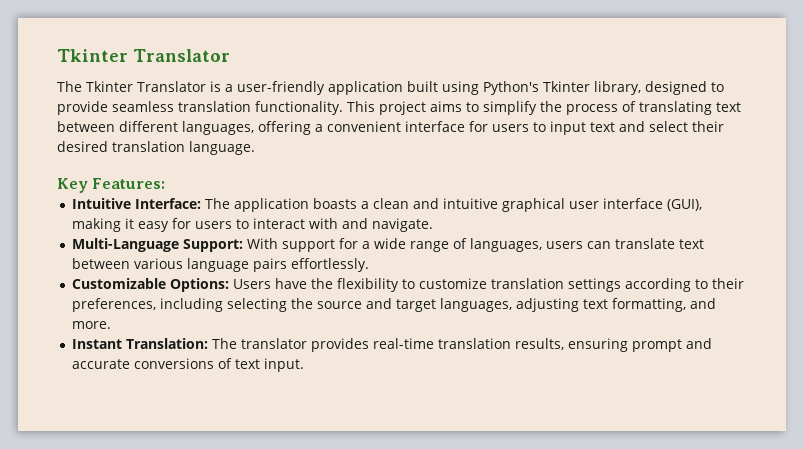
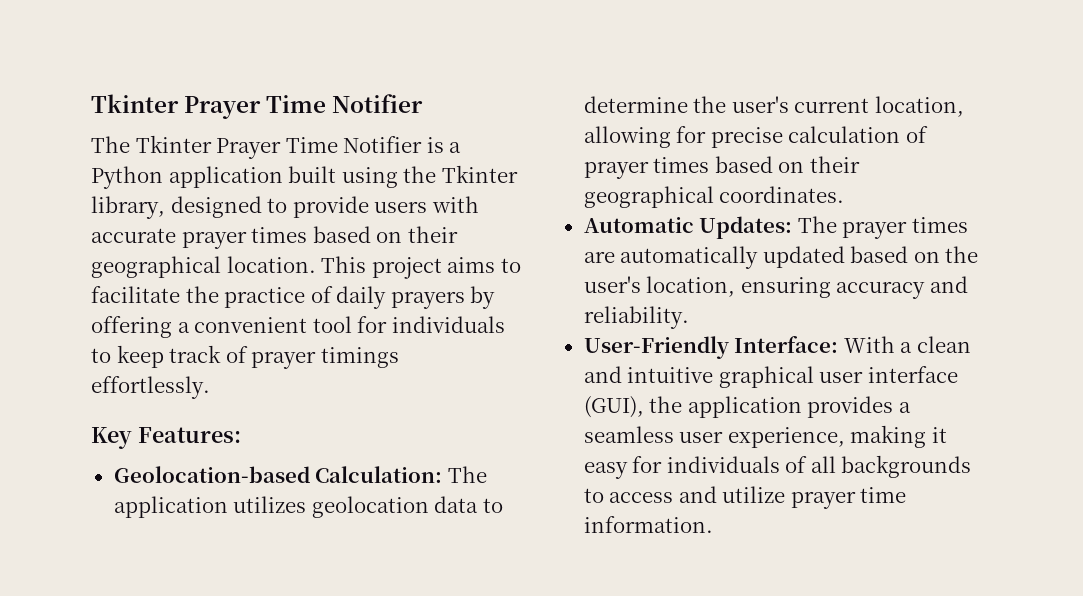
[57,49,230,62] Tkinter Translator -> [91,94,424,119] Tkinter Prayer Time Notifier
[137,81,206,92] Translator -> [216,136,423,159] Prayer Time Notifier
[237,81,325,95] user-friendly -> [91,166,163,189] Python
[483,81,539,95] Python's -> [403,166,437,183] the
[112,101,741,115] [57,121,724,135] [57,141,255,155] [57,178,166,193] [71,198,357,212] seamless translation functionality. This project aims to simplify the process of translating text between different languages, offering a convenient interface for users to input text and select their desired translation language. // Key Features: // Intuitive Interface: The application boasts -> [374,196,479,213] [91,226,458,249] [91,256,521,279] [91,286,496,309] [91,316,505,338] [91,345,399,369] [91,376,210,399] [91,427,241,449] [113,466,487,483] [113,496,503,518] [583,96,964,117] [583,126,928,148] [583,156,860,179] [583,186,845,208] [583,216,968,239] [583,246,979,269] [583,276,968,299] [583,306,689,329] [583,336,895,359] users with accurate prayer times based on their geographical location. This project aims to facilitate the practice of daily prayers by offering a convenient tool for individuals to keep track of prayer timings effortlessly. // Key Features: // Geolocation-based Calculation: The application utilizes geolocation data to determine the user's current location, allowing for precise calculation of prayer times based on their geographical coordinates. // Automatic Updates: The prayer times are automatically updated based on the user's location, ensuring accuracy and reliability. // User-Friendly Interface: With
[71,218,433,232] [71,238,704,252] [71,258,369,272] [71,278,744,292] [71,298,716,312] [71,321,111,329] [71,338,712,352] [71,358,304,372] making it easy for users to interact with and navigate. // Multi-Language Support: With support for a wide range of languages, users can translate text between various language pairs effortlessly. // Customizable Options: Users have the flexibility to customize translation settings according to their preferences, including selecting the source and target languages, adjusting text formatting, and more. // Instant Translation: The translator provides real-time translation results, ensuring prompt and accurate conversions of text input. -> [649,396,911,418] [583,425,947,448] [583,455,972,479] [583,486,907,509] [583,516,713,533] the application provides a seamless user experience, making it easy for individuals of all backgrounds to access and utilize prayer time information.

